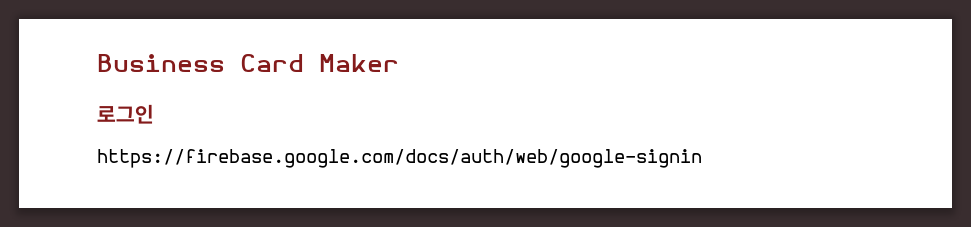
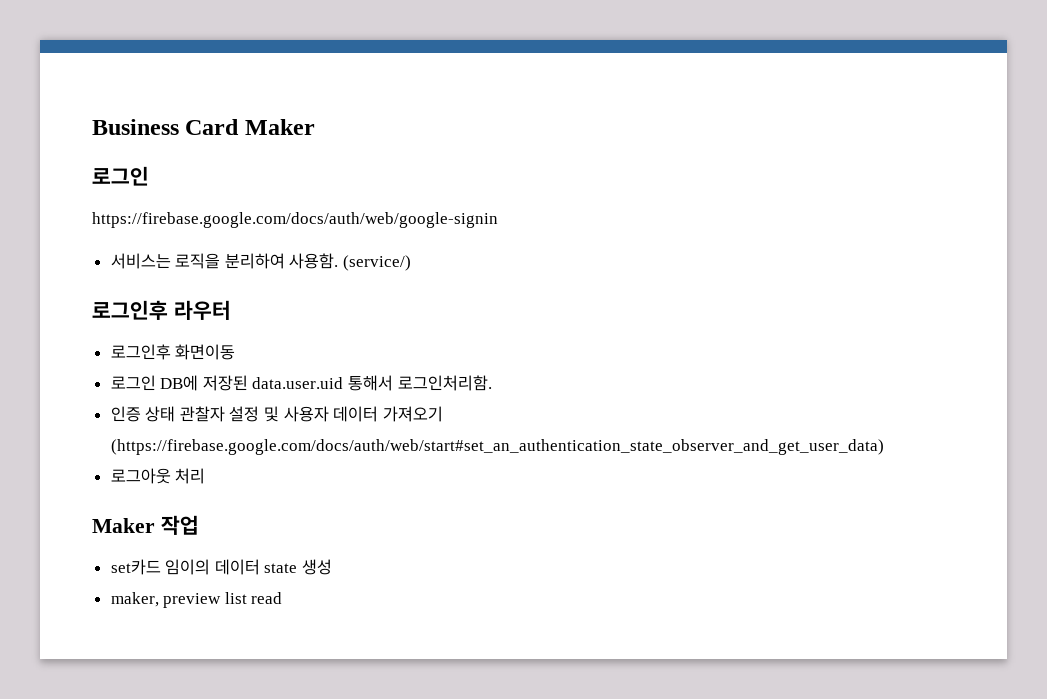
(702, 158) none -> [110,253,412,271] [92,300,231,320] [110,344,236,360] [110,375,492,391] [110,406,443,422] [110,439,884,455] [110,468,206,484] [92,515,199,535] [110,559,333,575] [110,592,283,608] // 서비스는 로직을 분리하여 사용함. (service/) // 로그인후 라우터 // 로그인후 화면이동 // 로그인 DB에 저장된 data.user.uid 통해서 로그인처리함. // 인증 상태 관찰자 설정 및 사용자 데이터 가져오기 (https://firebase.google.com/docs/auth/web/start#set_an_authentication_state_observer_and_get_user_data) // 로그아웃 처리 // Maker 작업 // set카드 임이의 데이터 state 생성 // maker, preview list read

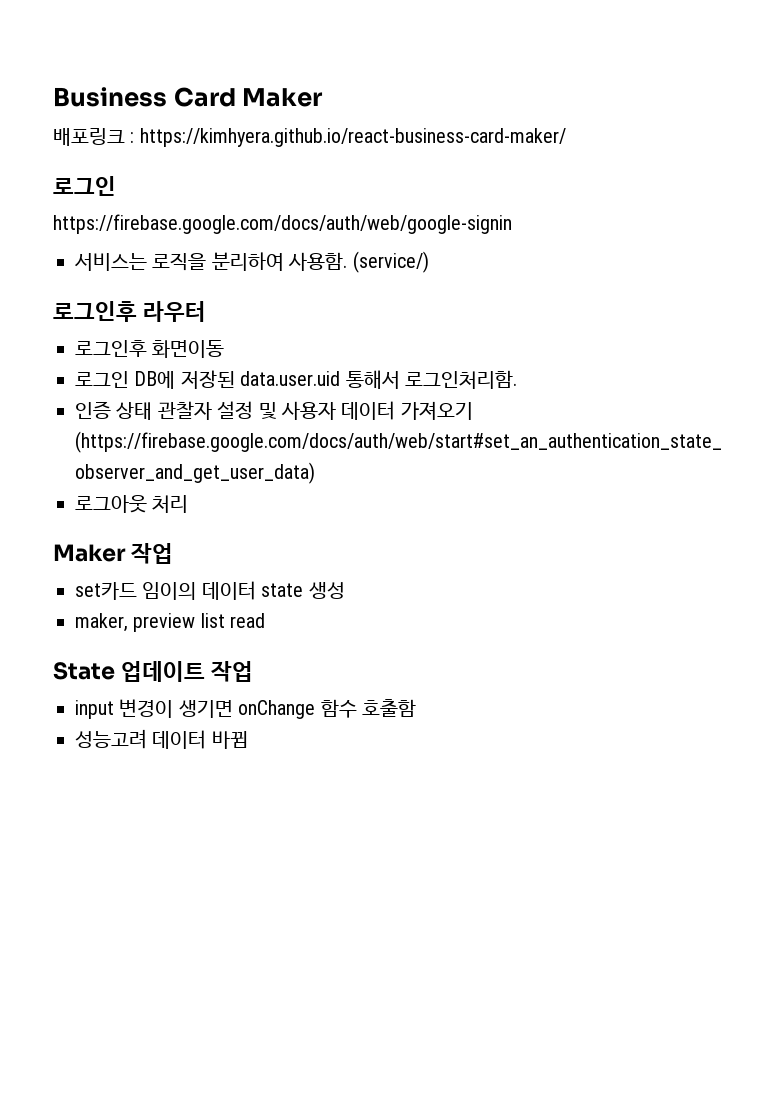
(315, 127) none -> [53,128,566,147] // 배포링크 : https://kimhyera.github.io/react-business-card-maker/
(283, 598) none -> [53,661,254,682] [75,699,416,719] [75,729,248,749] // State 업데이트 작업 // input 변경이 생기면 onChange 함수 호출함 // 성능고려 데이터 바뀜

